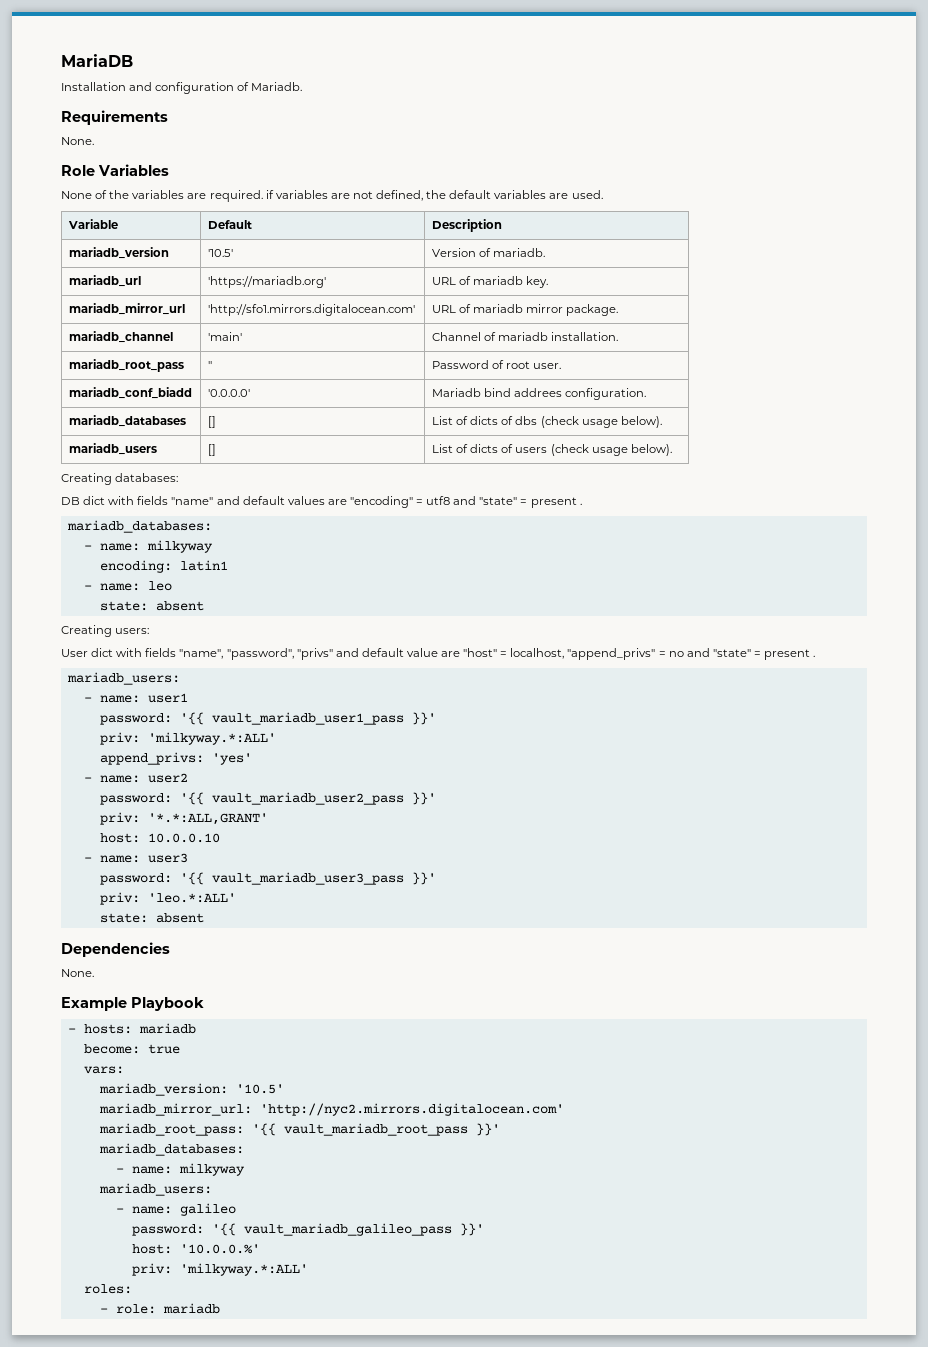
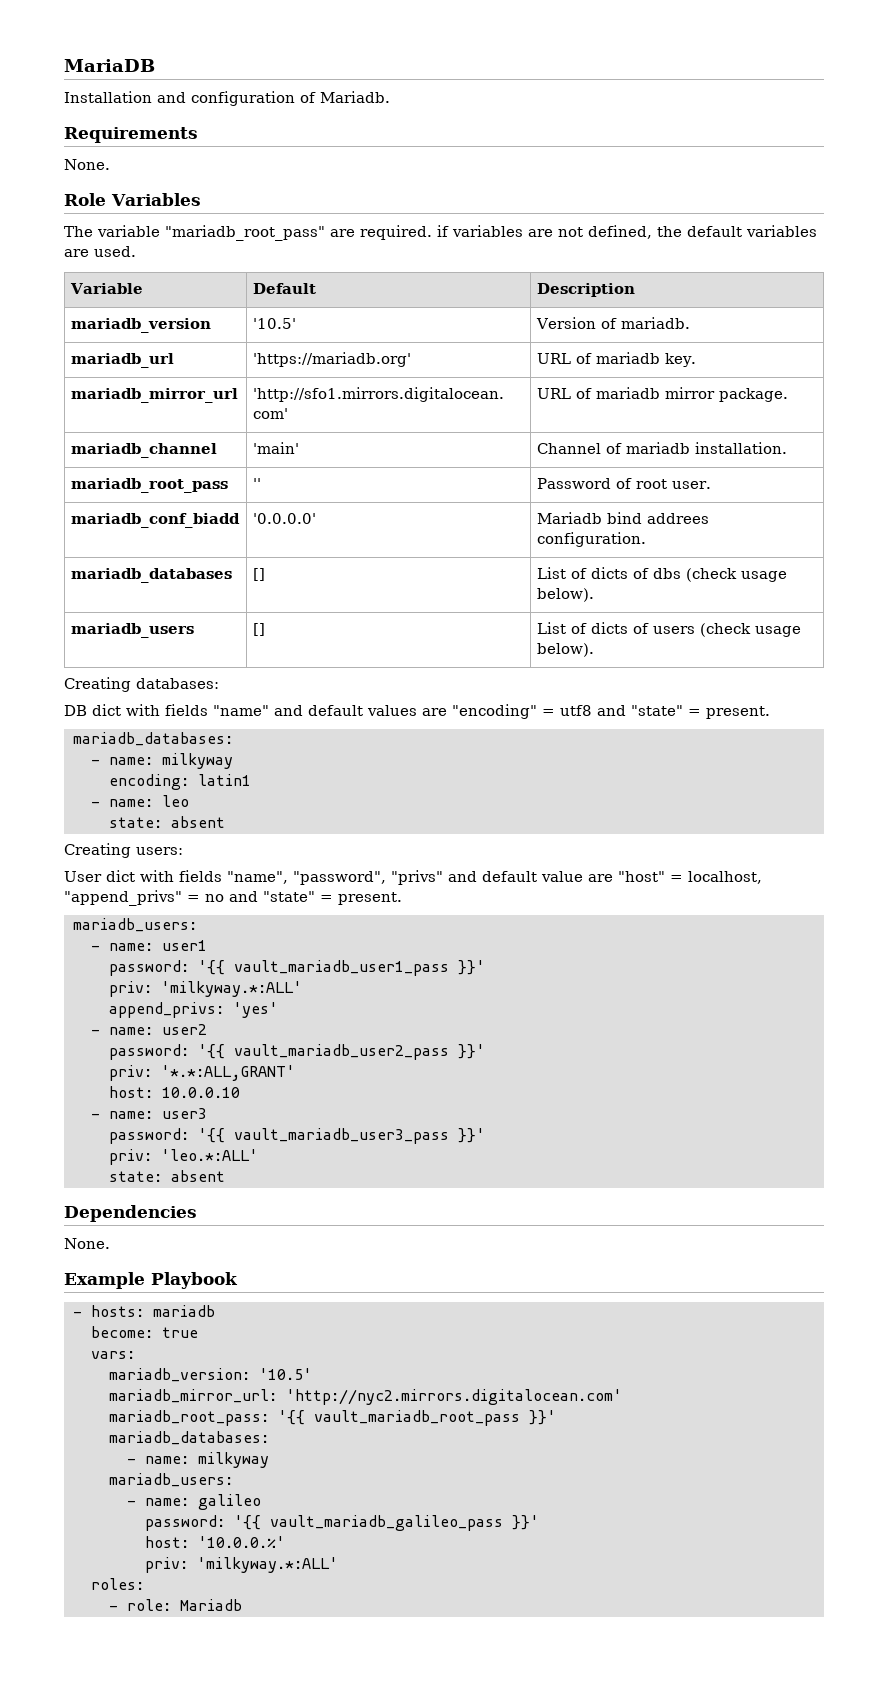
[61,190,185,199] None of the variables -> [64,225,325,241] The variable "mariadb_root_pass"
[530,497,582,508] present . -> [706,706,770,719] present.
[764,649,816,660] present . -> [338,892,402,905] present.
[162,1303,220,1314] mariadb -> [180,1599,242,1611] Mariadb

